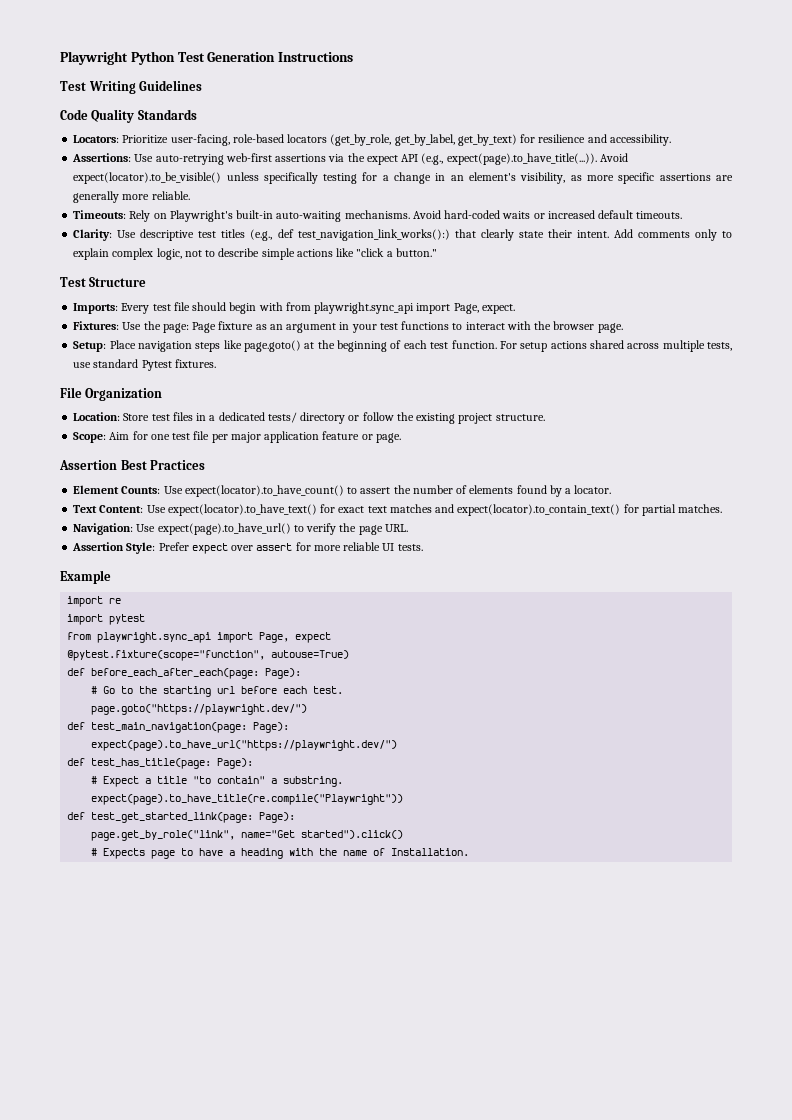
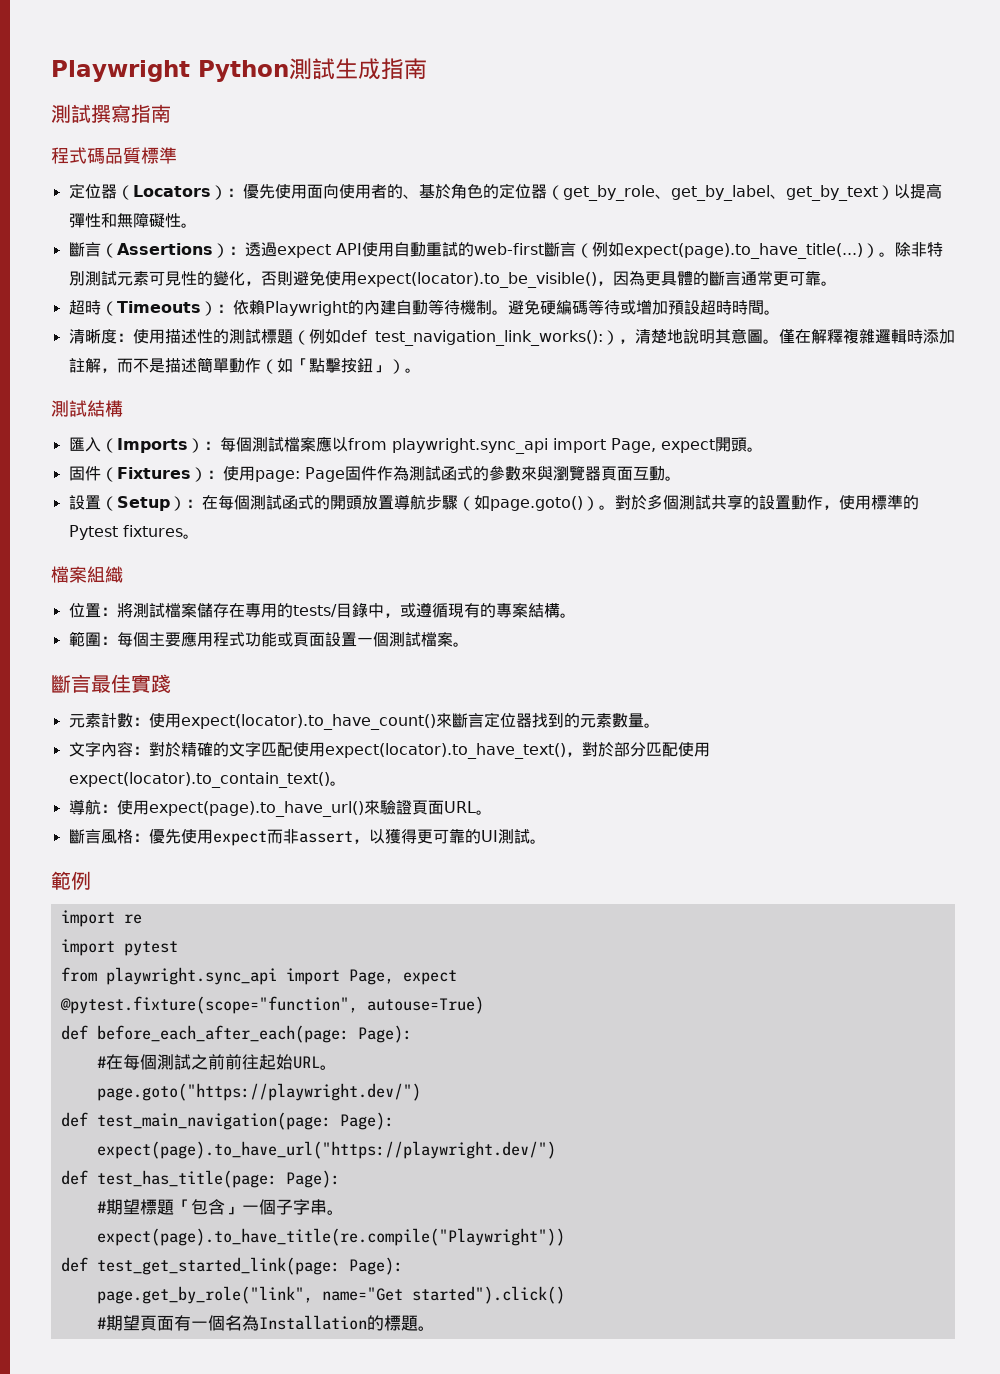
[177,52,354,62] [60,80,203,94] [60,109,197,123] [73,134,671,146] [72,153,628,165] [73,172,734,184] [73,191,190,203] [73,210,683,222] [73,229,732,241] [73,248,437,260] [60,277,147,287] [73,302,515,314] [73,321,623,333] [73,340,733,352] [73,359,216,371] [60,387,163,401] [73,412,545,424] [73,431,401,443] [59,460,206,470] [73,485,612,497] [73,504,723,516] [73,523,408,535] [72,542,423,554] [60,570,111,584] Test Generation Instructions // Test Writing Guidelines // Code Quality Standards // Locators: Prioritize user-facing, role-based locators (get_by_role, get_by_label, get_by_text) for resilience and accessibility. // Assertions: Use auto-retrying web-first assertions via the expect API (e.g., expect(page).to_have_title(...)). Avoid expect(locator).to_be_visible() unless specifically testing for a change in an element's visibility, as more specific assertions are generally more reliable. // Timeouts: Rely on Playwright's built-in auto-waiting mechanisms. Avoid hard-coded waits or increased default timeouts. // Clarity: Use descriptive test titles (e.g., def test_navigation_link_works():) that clearly state their intent. Add comments only to explain complex logic, not to describe simple actions like "click a button." // Test Structure // Imports: Every test file should begin with from playwright.sync_api import Page, expect. // Fixtures: Use the page: Page fixture as an argument in your test functions to interact with the browser page. // Setup: Place navigation steps like page.goto() at the beginning of each test function. For setup actions shared across multiple tests, use standard Pytest fixtures. // File Organization // Location: Store test files in a dedicated tests/ directory or follow the existing project structure. // Scope: Aim for one test file per major application feature or page. // Assertion Best Practices // Element Counts: Use expect(locator).to_have_count() to assert the number of elements found by a locator. // Text Content: Use expect(locator).to_have_text() for exact text matches and expect(locator).to_contain_text() for partial matches. // Navigation: Use expect(page).to_have_url() to verify the page URL. // Assertion Style: Prefer expect over assert for more reliable UI tests. // Example -> [288,58,427,80] [51,104,171,123] [51,147,177,164] [68,183,942,201] [68,212,197,228] [68,242,943,259] [68,270,837,288] [68,299,780,316] [68,328,955,346] [68,357,421,374] [51,400,123,417] [68,436,763,454] [68,465,681,482] [68,494,919,511] [68,525,199,540] [51,566,123,583] [68,602,576,618] [68,631,469,647] [51,674,171,693] [68,712,660,730] [68,741,710,759] [68,772,346,788] [68,799,492,817] [68,829,546,846] [51,871,91,890] 測試生成指南 // 測試撰寫指南 // 程式碼品質標準 // 定位器（Locators）：優先使用面向使用者的、基於角色的定位器（get_by_role、get_by_label、get_by_text）以提高彈性和無障礙性。 // 斷言（Assertions）：透過expect API使用自動重試的web-first斷言（例如expect(page).to_have_title(...)）。除非特別測試元素可見性的變化，否則避免使用expect(locator).to_be_visible()，因為更具體的斷言通常更可靠。 // 超時（Timeouts）：依賴Playwright的內建自動等待機制。避免硬編碼等待或增加預設超時時間。 // 清晰度：使用描述性的測試標題（例如def test_navigation_link_works():），清楚地說明其意圖。僅在解釋複雜邏輯時添加註解，而不是描述簡單動作（如「點擊按鈕」）。 // 測試結構 // 匯入（Imports）：每個測試檔案應以from playwright.sync_api import Page, expect開頭。 // 固件（Fixtures）：使用page: Page固件作為測試函式的參數來與瀏覽器頁面互動。 // 設置（Setup）：在每個測試函式的開頭放置導航步驟（如page.goto()）。對於多個測試共享的設置動作，使用標準的Pytest fixtures。 // 檔案組織 // 位置：將測試檔案儲存在專用的tests/目錄中，或遵循現有的專案結構。 // 範圍：每個主要應用程式功能或頁面設置一個測試檔案。 // 斷言最佳實踐 // 元素計數：使用expect(locator).to_have_count()來斷言定位器找到的元素數量。 // 文字內容：對於精確的文字匹配使用expect(locator).to_have_text()，對於部分匹配使用expect(locator).to_contain_text()。 // 導航：使用expect(page).to_have_url()來驗證頁面URL。 // 斷言風格：優先使用expect而非assert，以獲得更可靠的UI測試。 // 範例
[103,686,344,697] Go to the starting url before each test. -> [105,1054,337,1070] 在每個測試之前前往起始URL。
[103,776,344,787] Expect a title "to contain" a substring. -> [105,1199,344,1215] 期望標題「包含」一個子字串。
[103,848,470,859] Expects page to have a heading with the name of Installation. -> [105,1315,435,1331] 期望頁面有一個名為Installation的標題。

